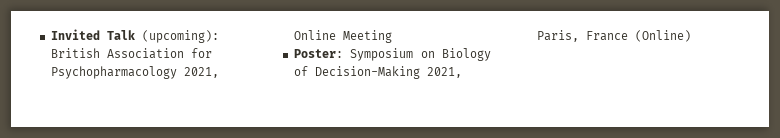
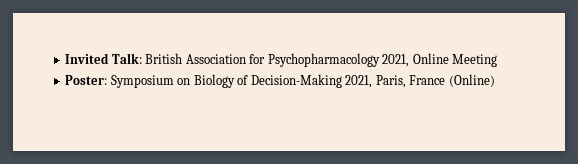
[106,30,219,43] Talk (upcoming): -> [111,53,142,64] Talk:

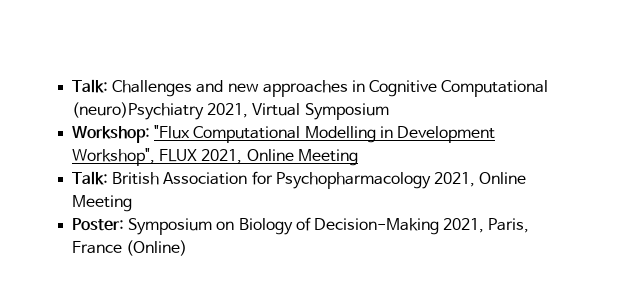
[65,53,110,64] Invited -> [72,79,549,97] [72,102,389,120] [72,125,495,143] [72,148,358,166] Talk: Challenges and new approaches in Cognitive Computational (neuro)Psychiatry 2021, Virtual Symposium // Workshop: "Flux Computational Modelling in Development Workshop", FLUX 2021, Online Meeting //

